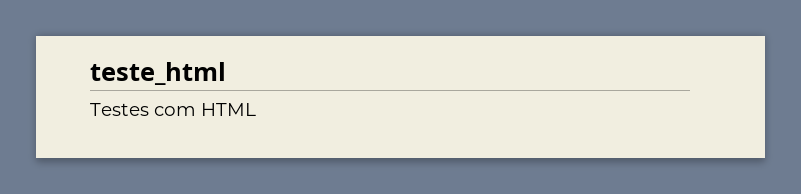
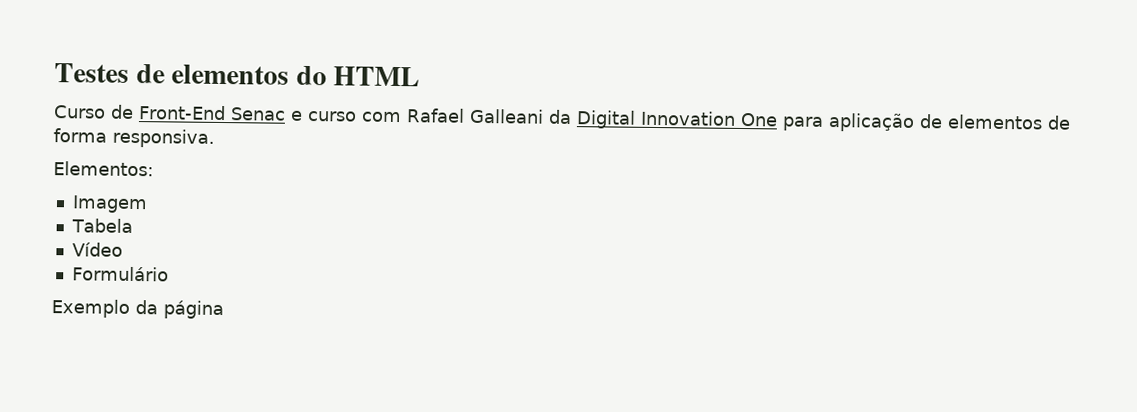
[90,62,226,85] [90,103,256,116] teste_html // Testes com HTML -> [54,63,421,87] [53,104,1071,132] [53,128,215,148] [53,161,154,177] [71,195,148,214] [70,218,133,233] [71,242,123,257] [71,266,169,282] [51,299,224,320] Testes de elementos do HTML // Curso de Front-End Senac e curso com Rafael Galleani da Digital Innovation One para aplicação de elementos de forma responsiva. // Elementos: // Imagem // Tabela // Vídeo // Formulário // Exemplo da página

